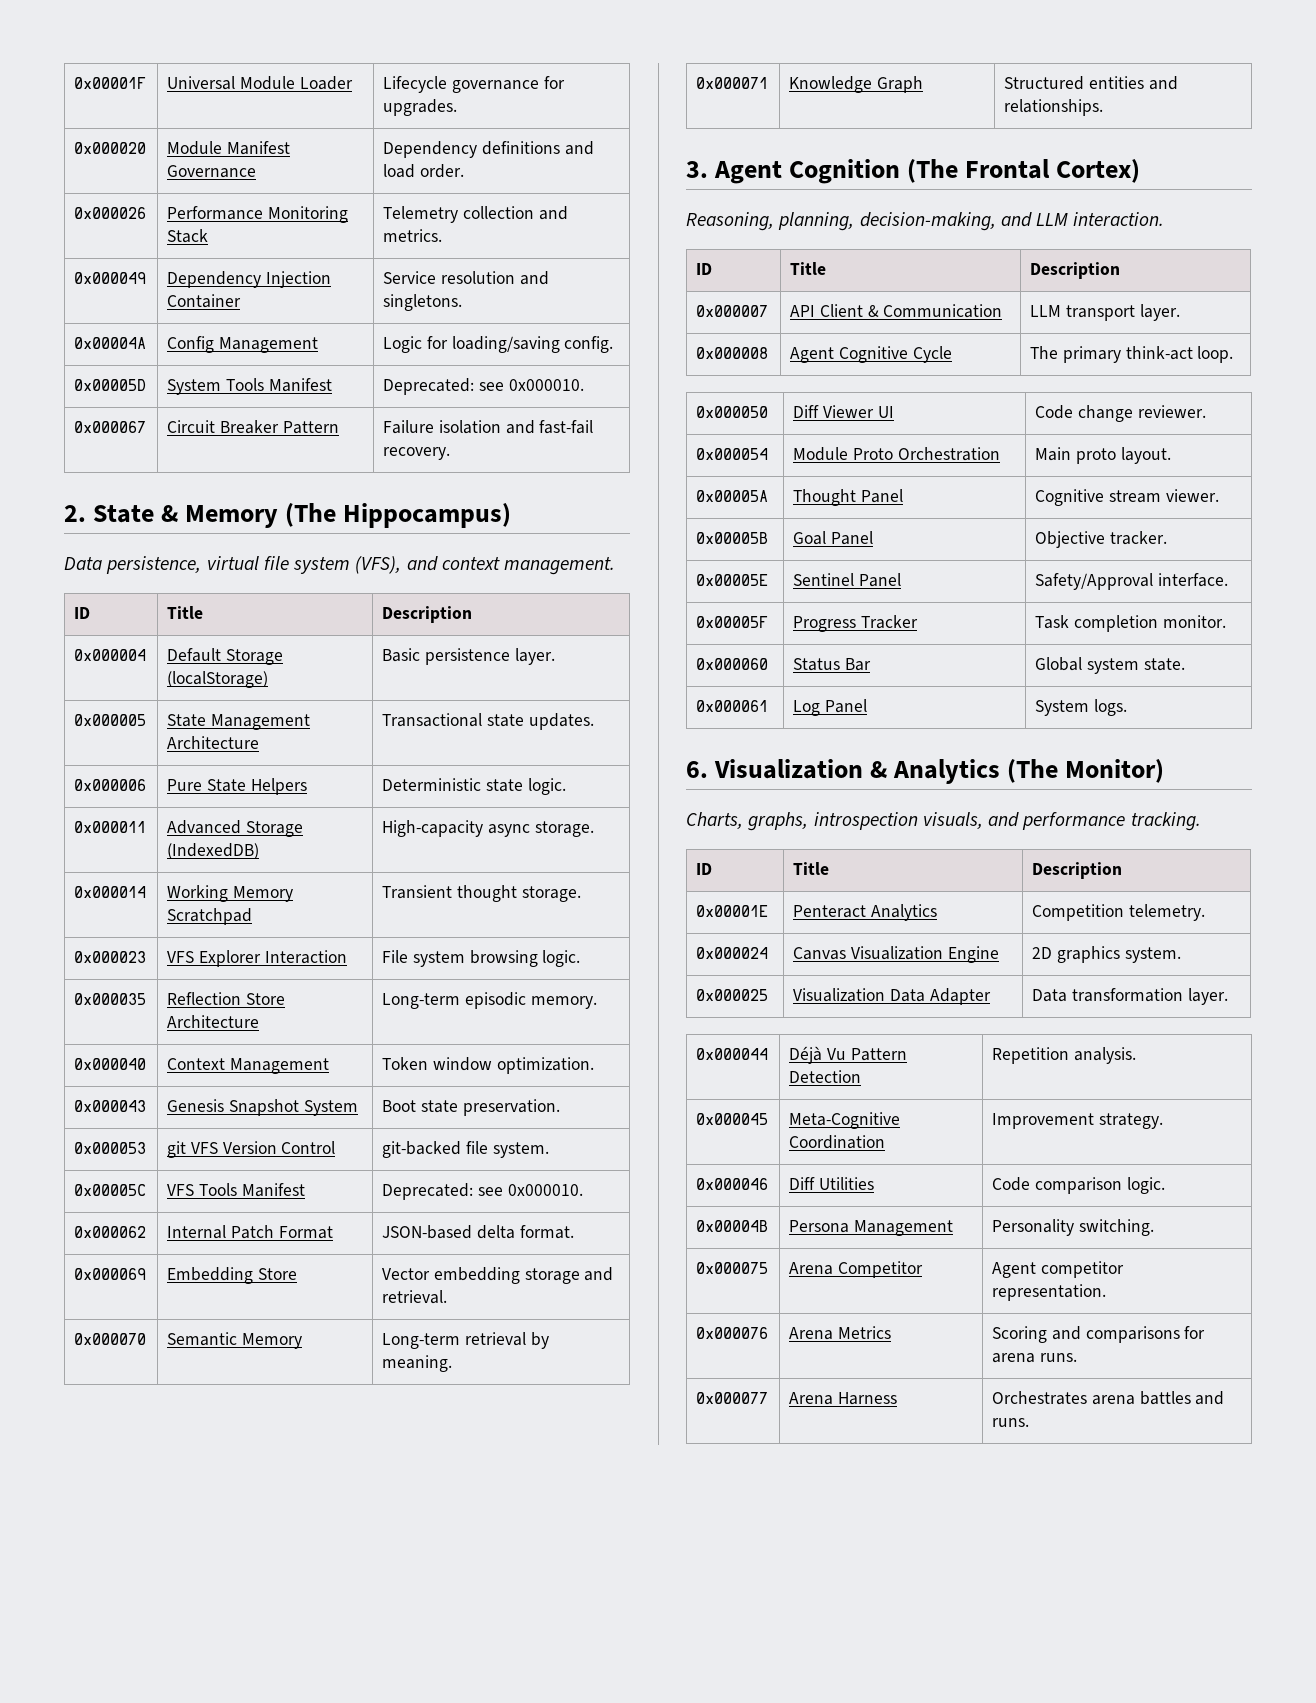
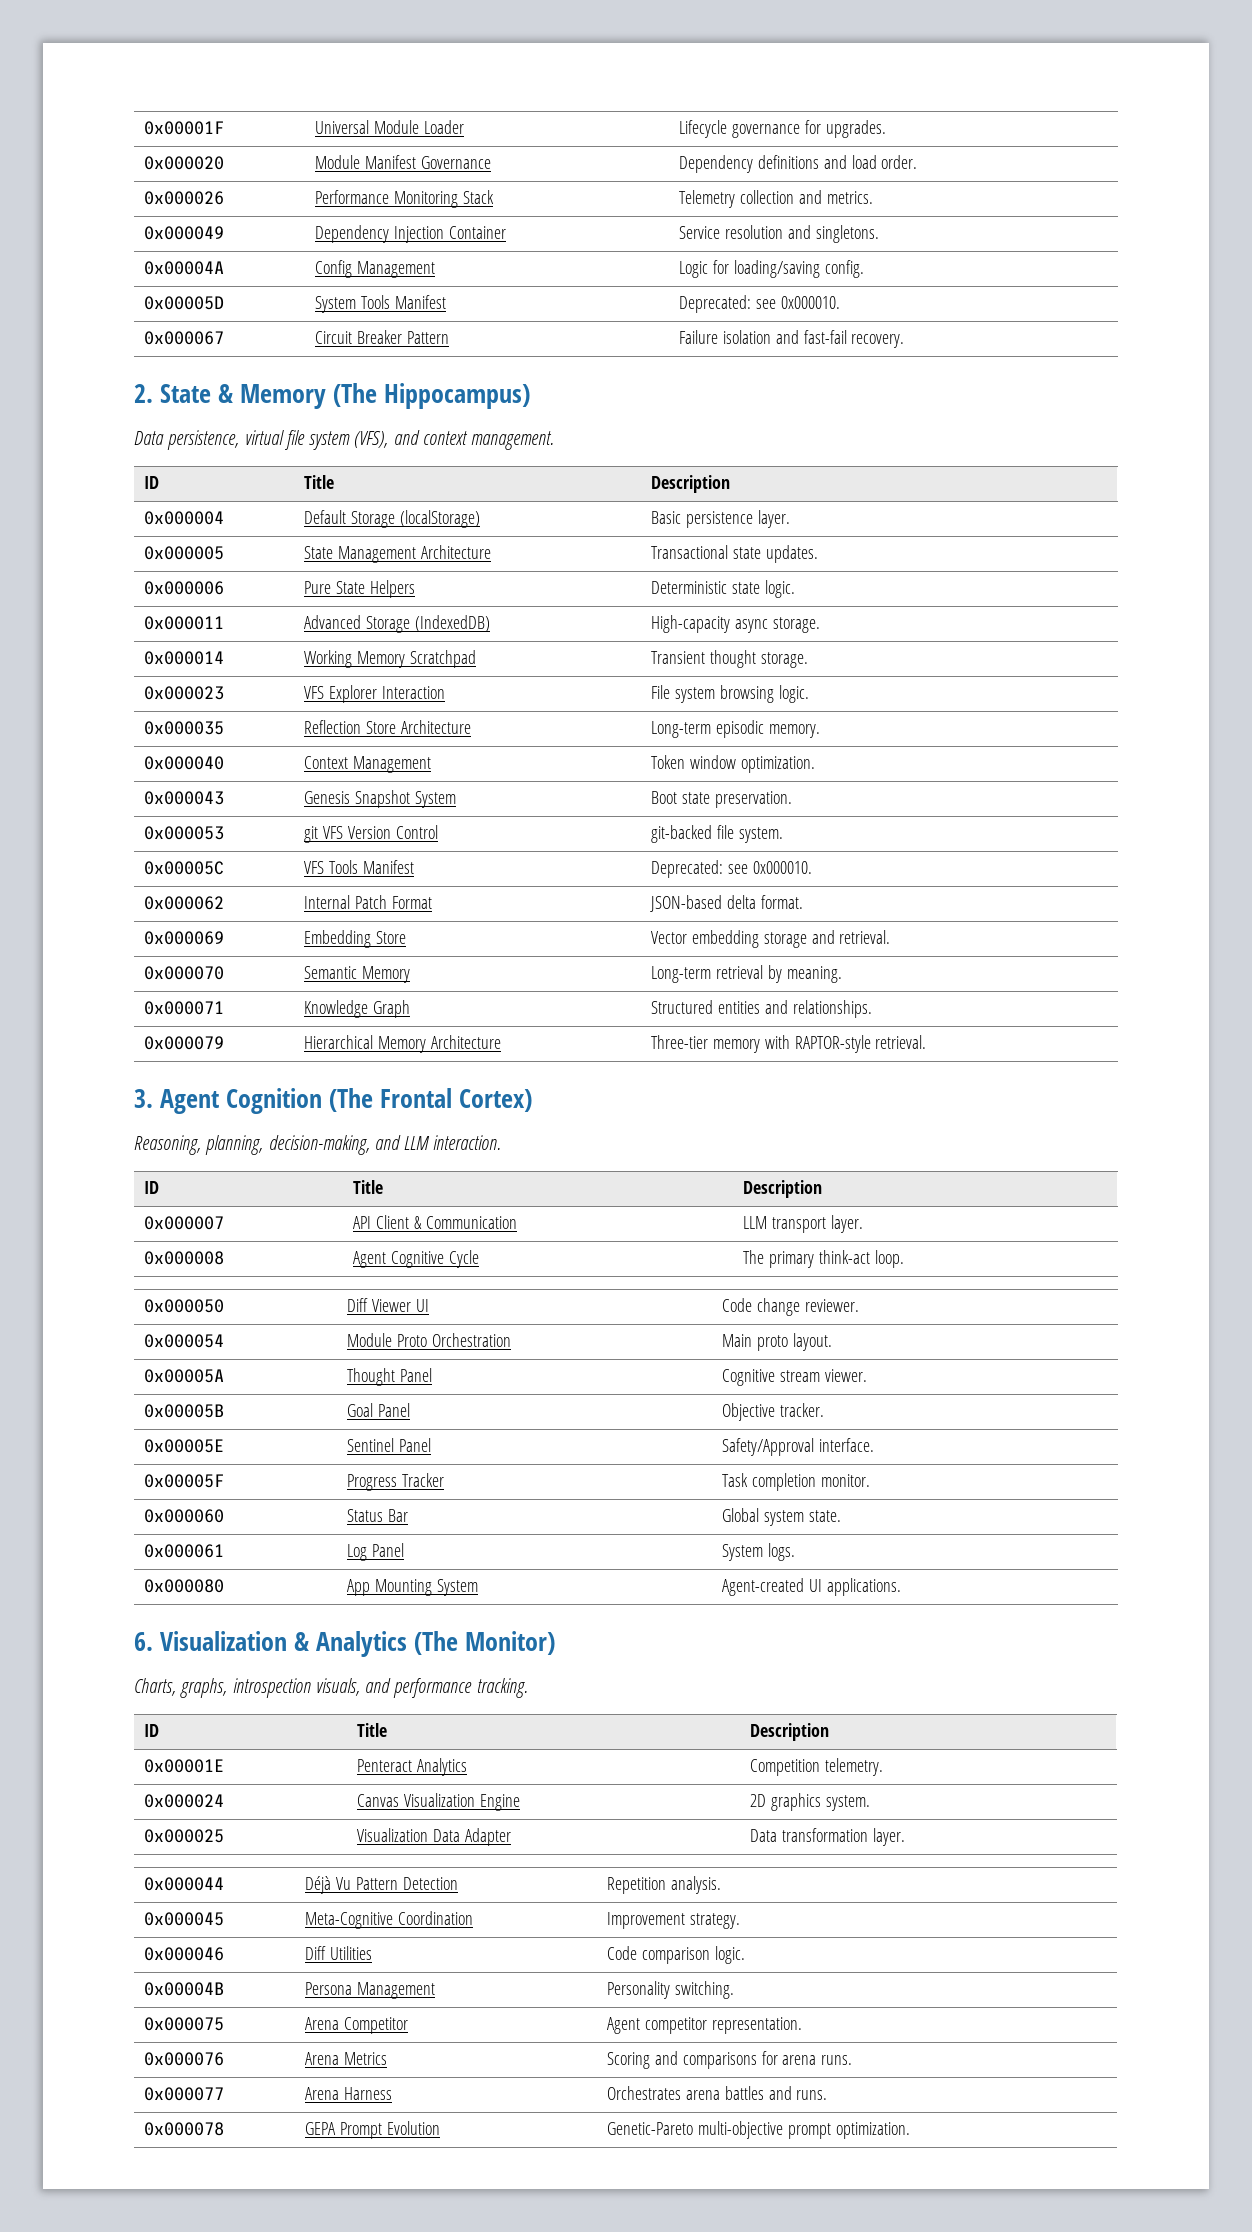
(1104, 107) none -> [144,1036,225,1050] [304,1035,501,1053] [651,1035,927,1053] // 0x000079 | Hierarchical Memory Architecture | Three-tier memory with RAPTOR-style retrieval.
(1128, 707) none -> [144,1579,225,1593] [347,1579,478,1596] [722,1578,901,1596] // 0x000080 | App Mounting System | Agent-created UI applications.
(1030, 1422) none -> [144,2122,225,2136] [305,2121,440,2139] [607,2121,910,2139] // 0x000078 | GEPA Prompt Evolution | Genetic-Pareto multi-objective prompt optimization.

